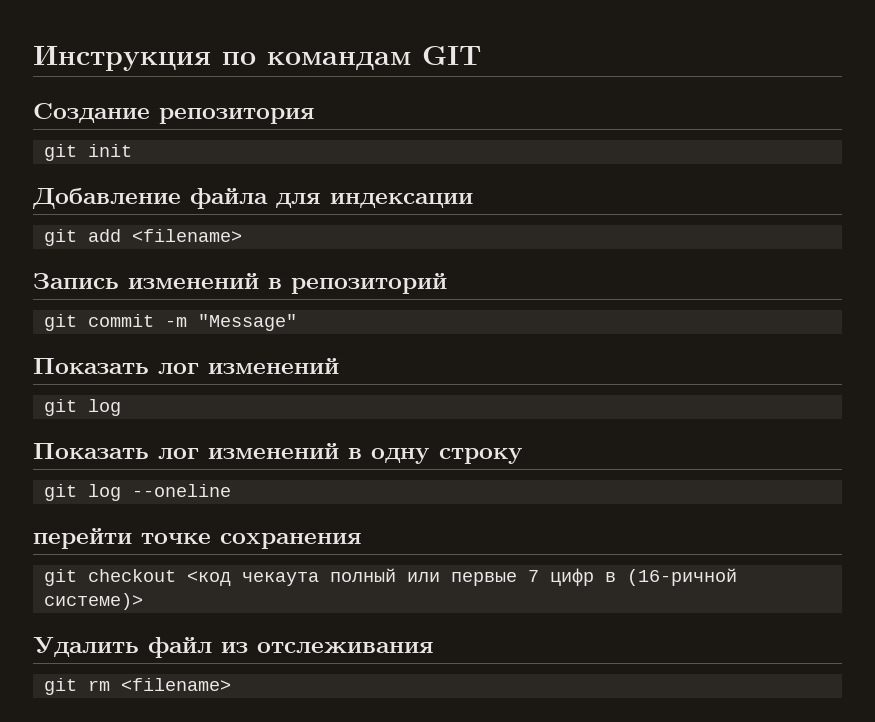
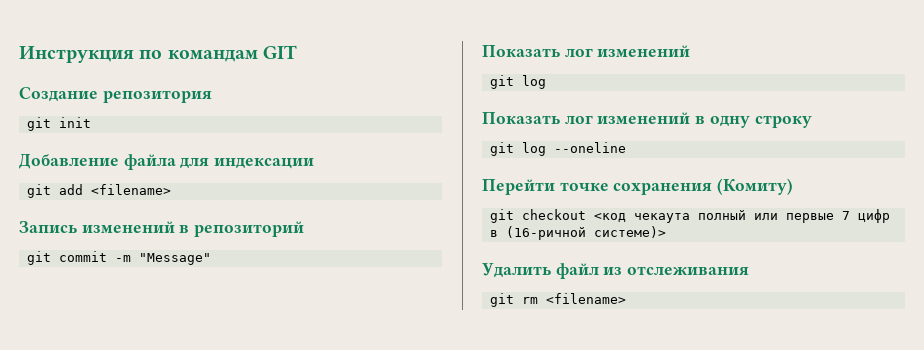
[33,528,132,549] перейти -> [482,179,555,195] Перейти
(362, 541) none -> [717,178,794,195] (Комиту)

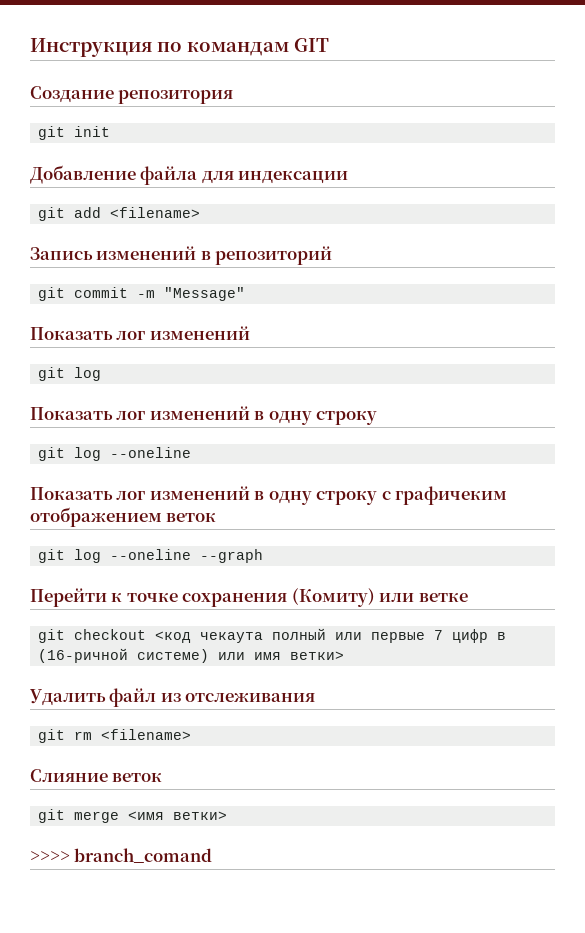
(627, 147) none -> [30,486,508,505] [30,507,217,527] [37,549,263,563] // Показать лог изменений в одну строку с графичеким отображением веток // git log --oneline --graph
(555, 187) none -> [111,593,123,602] к
(794, 186) none -> [379,593,468,602] или ветке
[594,226,667,238] системе)> -> [136,649,344,663] системе) или имя ветки>
(627, 298) none -> [30,769,163,782] [37,809,227,823] [30,848,213,863] // Слияние веток // git merge <имя ветки> // >>>> branch_comand

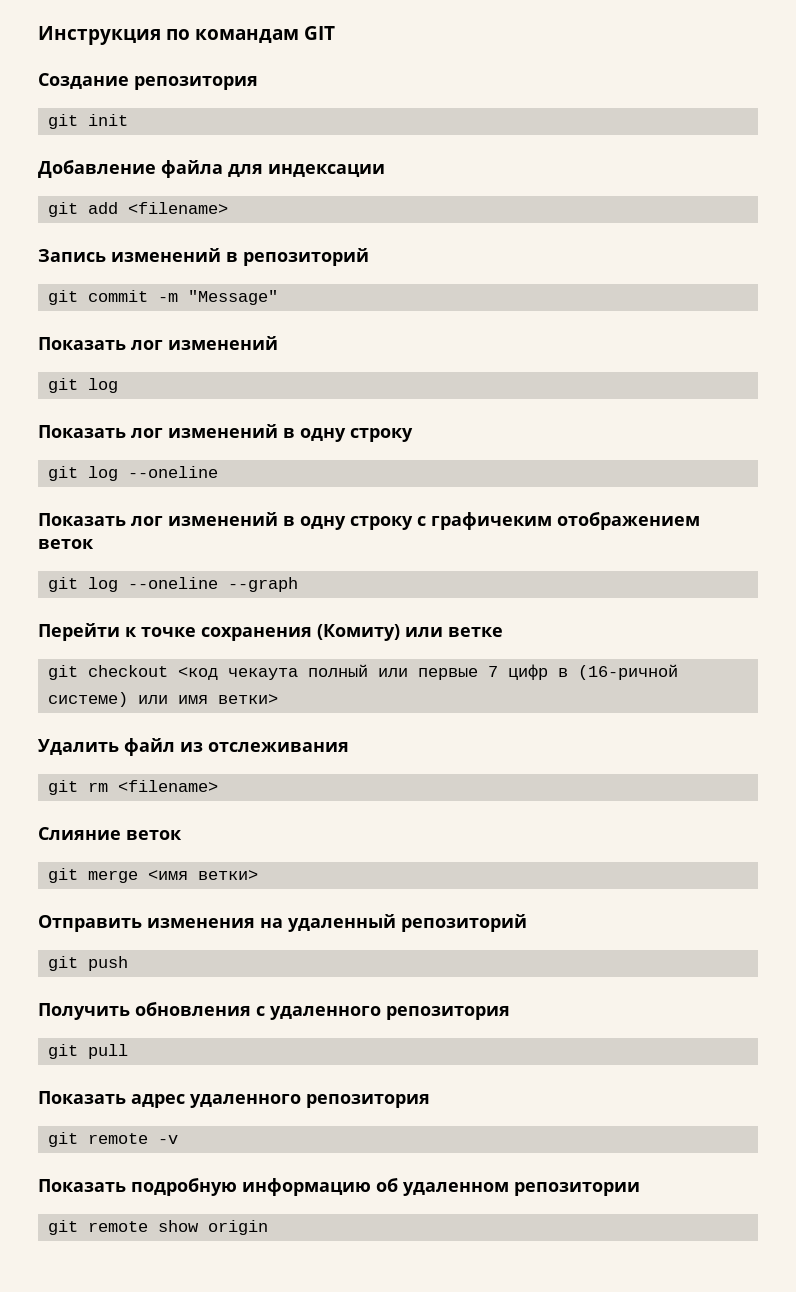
[30,848,213,863] >>>> branch_comand -> [38,914,527,932] [47,956,128,971] [38,1002,510,1020] [47,1044,128,1059] [38,1091,430,1108] [47,1132,178,1147] [38,1178,640,1196] [47,1220,268,1235] Отправить изменения на удаленный репозиторий // git push // Получить обновления с удаленного репозитория // git pull // Показать адрес удаленного репозитория // git remote -v // Показать подробную информацию об удаленном репозитории // git remote show origin

